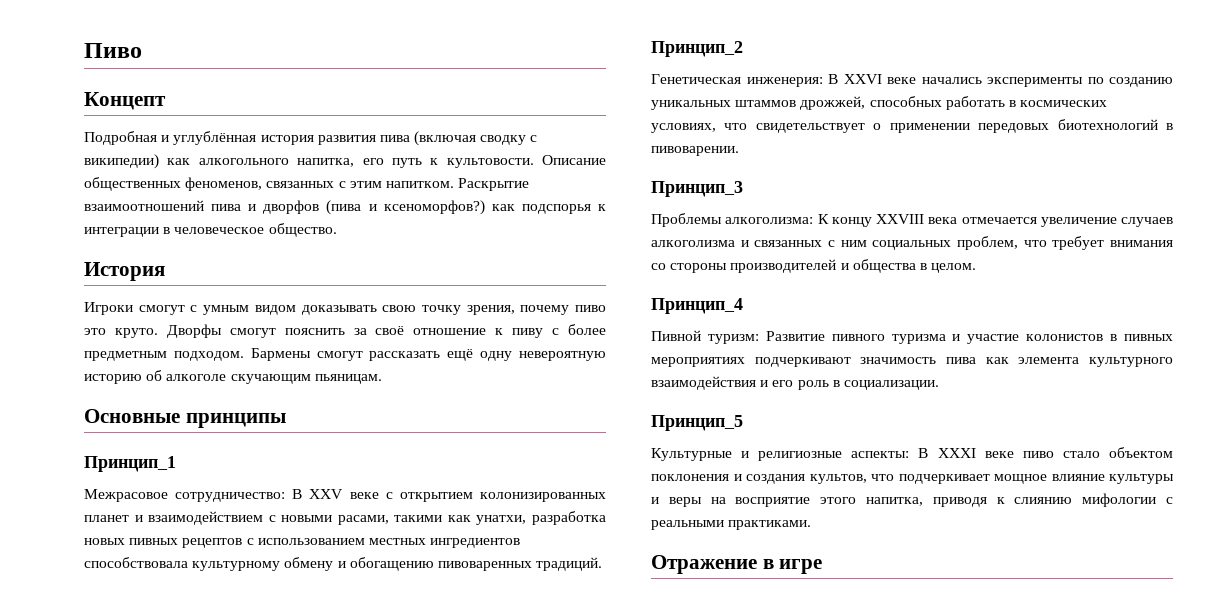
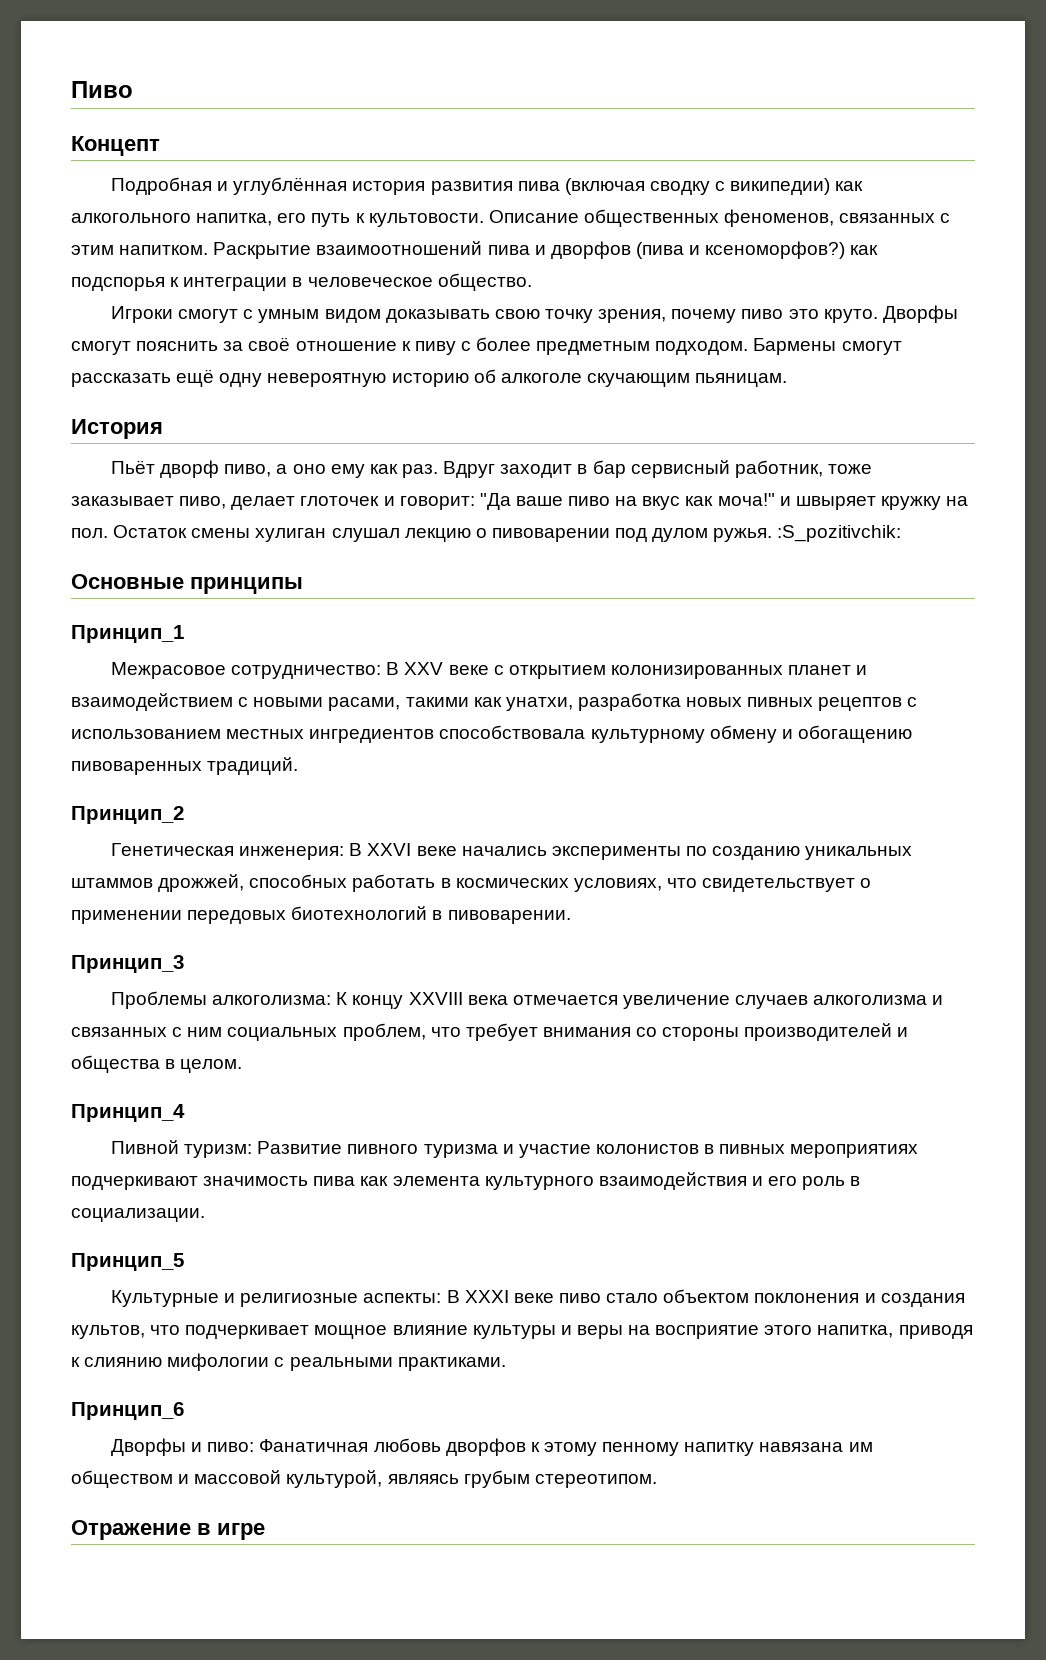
[84,262,165,281] // История -> (532, 282) none
(382, 379) none -> [71,419,163,439] [111,460,872,478] [71,493,969,510] [71,525,902,542] // История // Пьёт дворф пиво, а оно ему как раз. Вдруг заходит в бар сервисный работник, тоже заказывает пиво, делает глоточек и говорит: "Да ваше пиво на вкус как моча!" и швыряет кружку на пол. Остаток смены хулиган слушал лекцию о пивоварении под дулом ружья. :S_pozitivchik:
(812, 525) none -> [71,1402,184,1420] [111,1438,873,1456] [71,1470,657,1488] // Принцип_6 // Дворфы и пиво: Фанатичная любовь дворфов к этому пенному напитку навязана им обществом и массовой культурой, являясь грубым стереотипом.

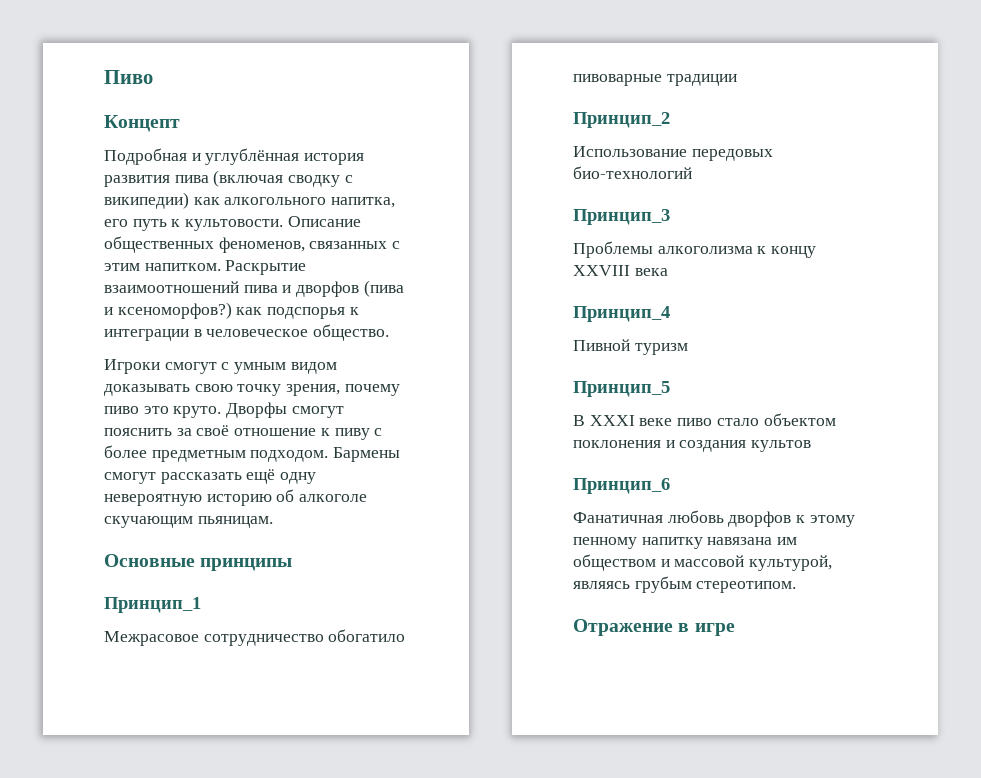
[71,419,163,439] [111,460,872,478] [71,493,969,510] [71,525,902,542] [71,574,303,594] [71,625,184,643] [111,662,868,679] [71,693,918,711] [71,725,912,743] [71,757,299,775] [71,806,184,824] [111,843,913,860] [71,874,872,892] [71,906,571,924] История // Пьёт дворф пиво, а оно ему как раз. Вдруг заходит в бар сервисный работник, тоже заказывает пиво, делает глоточек и говорит: "Да ваше пиво на вкус как моча!" и швыряет кружку на пол. Остаток смены хулиган слушал лекцию о пивоварении под дулом ружья. :S_pozitivchik: // Основные принципы // Принцип_1 // Межрасовое сотрудничество: В XXV веке с открытием колонизированных планет и взаимодействием с новыми расами, такими как унатхи, разработка новых пивных рецептов с использованием местных ингредиентов способствовала культурному обмену и обогащению пивоваренных традиций. // Принцип_2 // Генетическая инженерия: В XXVI веке начались эксперименты по созданию уникальных штаммов дрожжей, способных работать в космических условиях, что свидетельствует о применении передовых биотехнологий в пивоварении. -> [104,554,293,571] [104,597,201,613] [104,629,406,646] [573,74,737,86] [573,112,670,128] [573,146,773,161] [573,166,692,179] Основные принципы // Принцип_1 // Межрасовое сотрудничество обогатило пивоварные традиции // Принцип_2 // Использование передовых био-технологий
[212,992,348,1005] алкоголизма: К -> [657,246,767,254] алкоголизма к
[512,995,944,1009] [71,1023,909,1041] [71,1055,243,1073] [71,1104,185,1122] [111,1140,919,1158] [71,1172,861,1190] [71,1208,205,1222] [71,1253,184,1271] [111,1290,442,1307] отмечается увеличение случаев алкоголизма и связанных с ним социальных проблем, что требует внимания со стороны производителей и общества в целом. // Принцип_4 // Пивной туризм: Развитие пивного туризма и участие колонистов в пивных мероприятиях подчеркивают значимость пива как элемента культурного взаимодействия и его роль в социализации. // Принцип_5 // Культурные и религиозные аспекты: -> [573,306,670,322] [573,339,688,355] [573,381,670,397] // Принцип_4 // Пивной туризм // Принцип_5 //
[71,1325,973,1339] [71,1353,506,1371] [71,1402,184,1420] [111,1438,255,1456] культов, что подчеркивает мощное влияние культуры и веры на восприятие этого напитка, приводя к слиянию мифологии с реальными практиками. // Принцип_6 // Дворфы и пиво: -> [751,440,812,452] [573,478,670,494] культов // Принцип_6 //

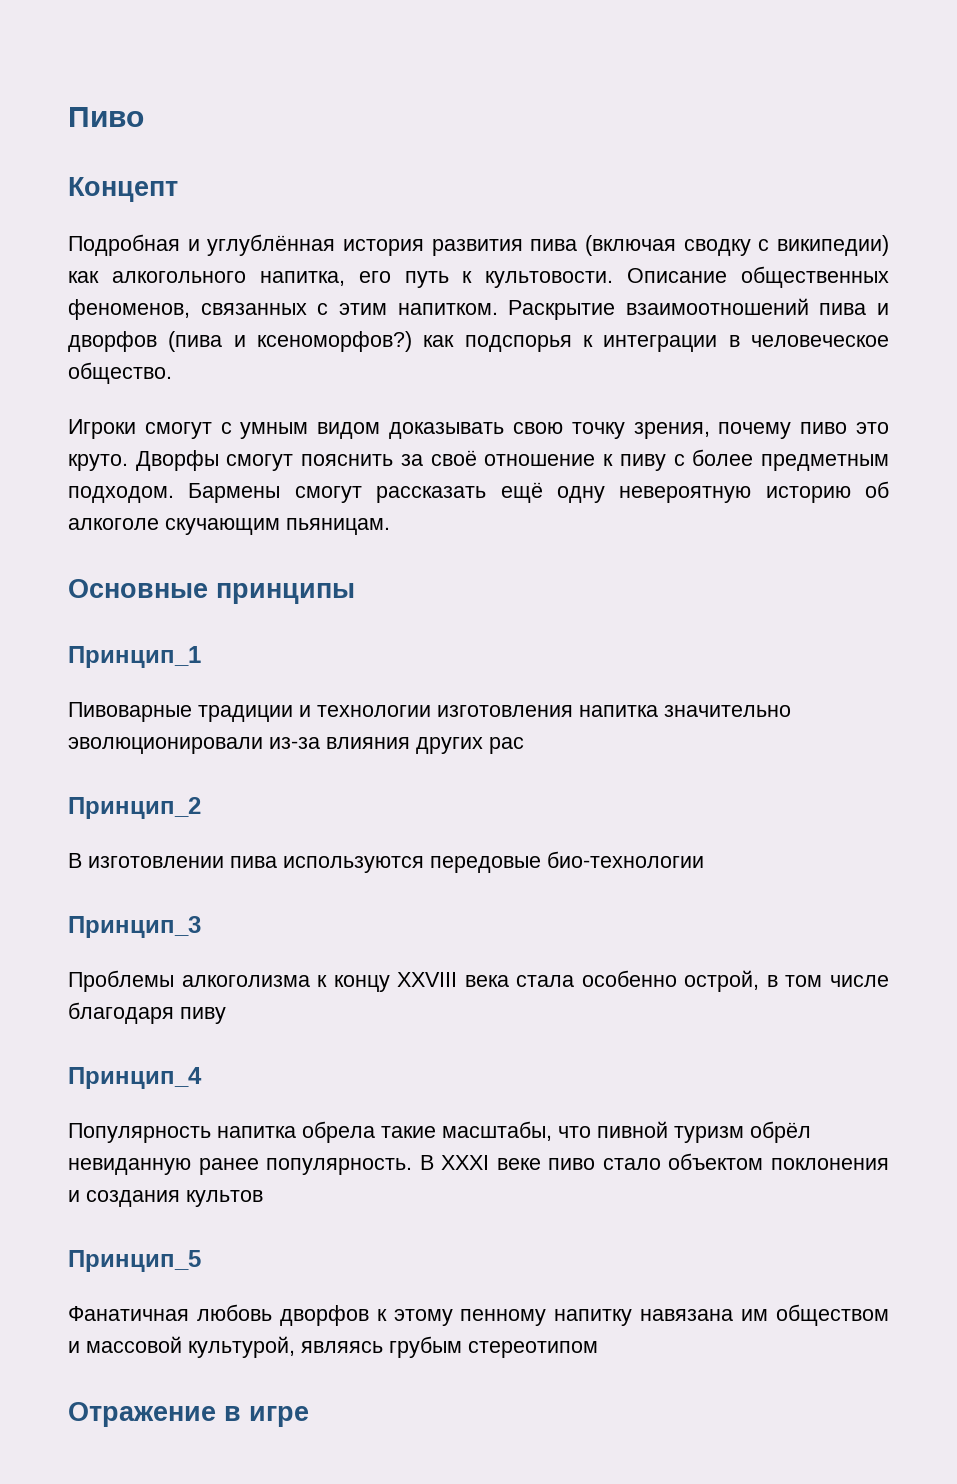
[104,629,406,646] [573,74,737,86] [573,112,670,128] [573,146,773,161] [573,166,692,179] Межрасовое сотрудничество обогатило пивоварные традиции // Принцип_2 // Использование передовых био-технологий -> [68,702,791,722] [68,737,524,754] [68,797,201,819] [68,851,704,873] Пивоварные традиции и технологии изготовления напитка значительно эволюционировали из-за влияния других рас // Принцип_2 // В изготовлении пива используются передовые био-технологии
[573,306,670,322] [573,339,688,355] [573,381,670,397] // Принцип_4 // Пивной туризм // Принцип_5 // -> [516,970,889,992] [68,1002,226,1024] [68,1067,202,1089] [68,1121,811,1143] [68,1158,413,1175] стала особенно острой, в том числе благодаря пиву // Принцип_4 // Популярность напитка обрела такие масштабы, что пивной туризм обрёл невиданную ранее популярность.
[573,478,670,494] Принцип_6 -> [68,1250,201,1272] Принцип_5
[696,581,797,593] стереотипом. -> [468,1341,598,1358] стереотипом

